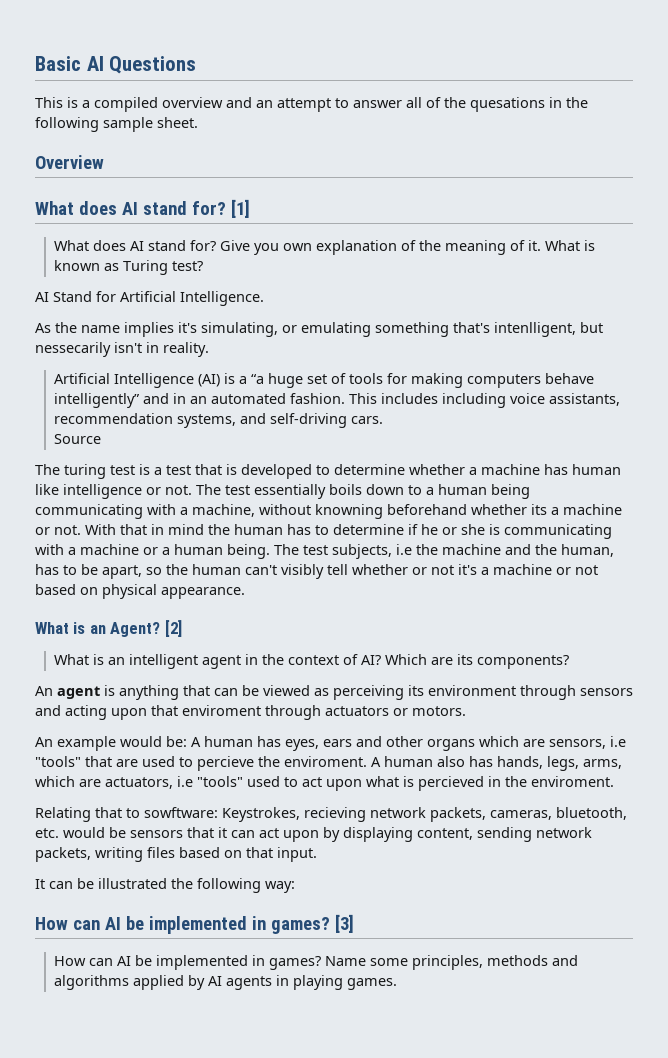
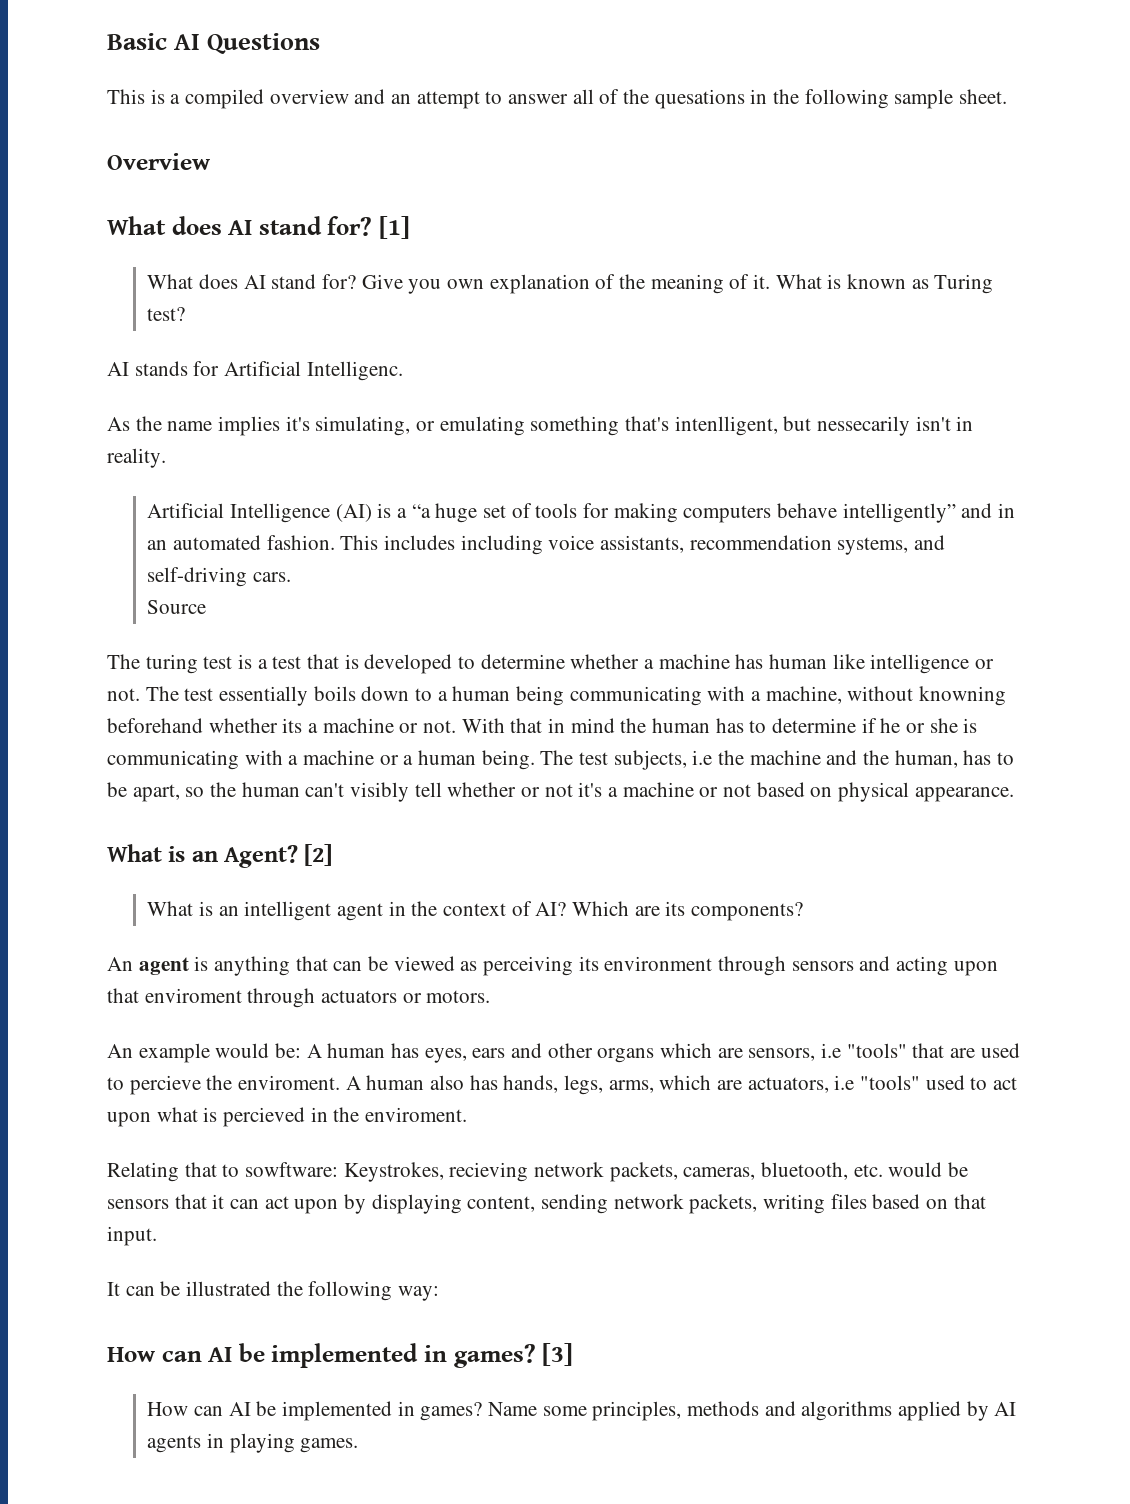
[53,291,92,302] Stand -> [134,361,188,376] stands
[180,291,264,306] Intelligence. -> [306,361,403,381] Intelligenc.

